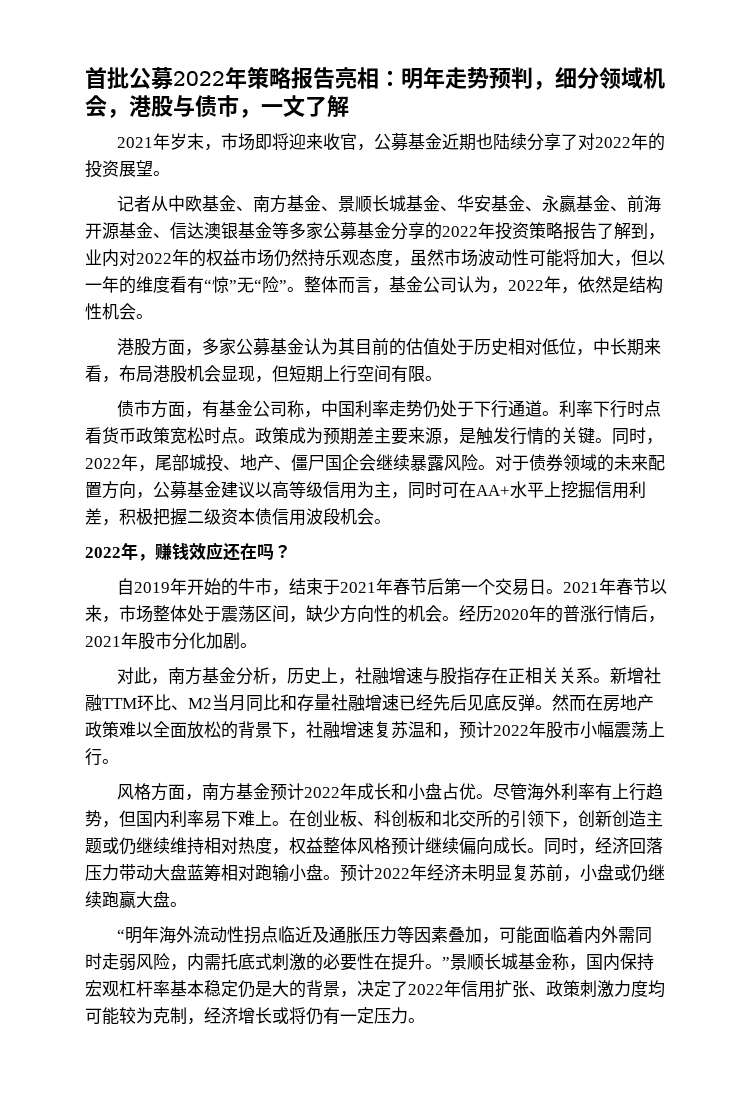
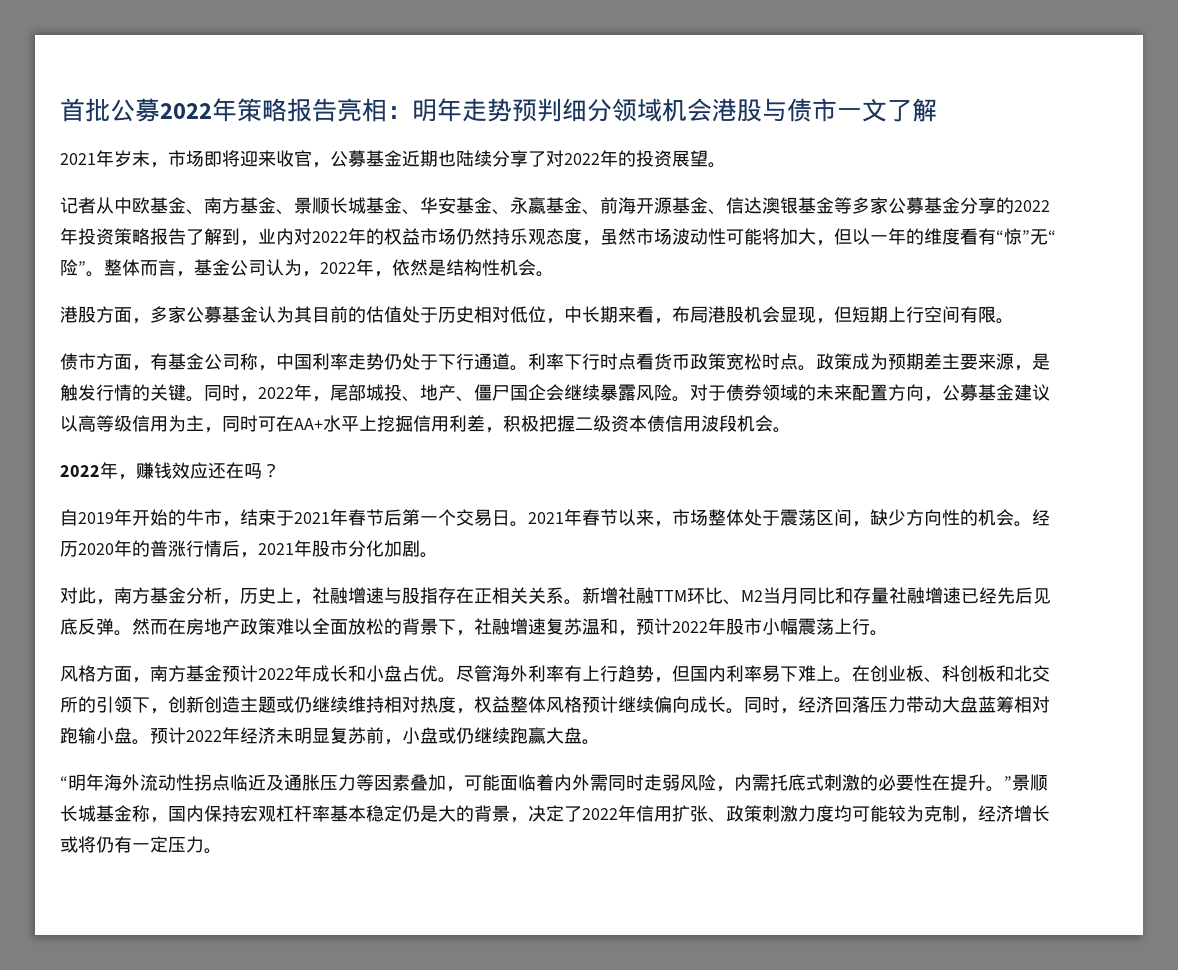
[533,81,555,90] ， -> (562, 110) none
[107,109,129,118] ， -> (712, 110) none
[239,109,261,118] ， -> (837, 110) none

